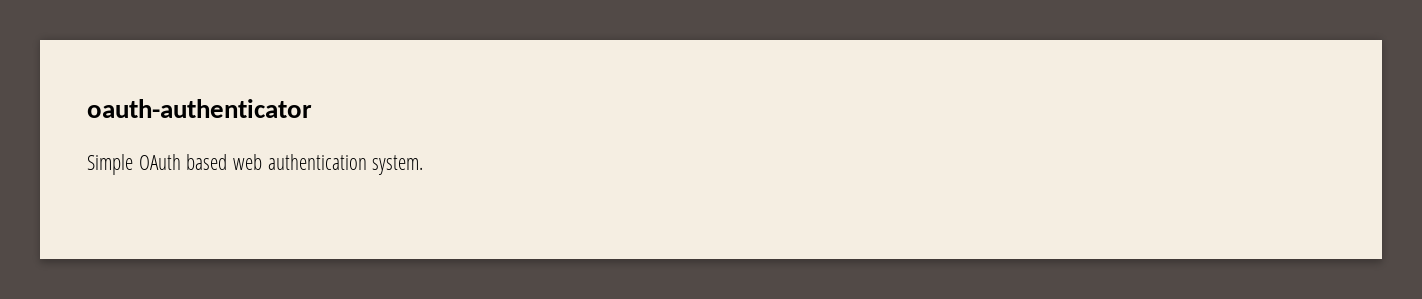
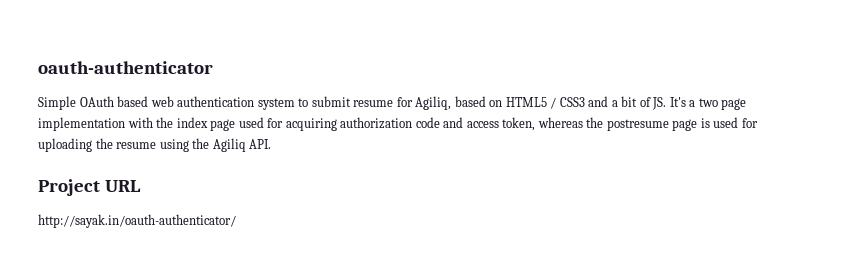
[372,155,424,175] system. -> [257,96,747,110] [38,117,758,131] [38,138,272,152] [38,179,141,196] [38,214,236,228] system to submit resume for Agiliq, based on HTML5 / CSS3 and a bit of JS. It's a two page implementation with the index page used for acquiring authorization code and access token, whereas the postresume page is used for uploading the resume using the Agiliq API. // Project URL // http://sayak.in/oauth-authenticator/

